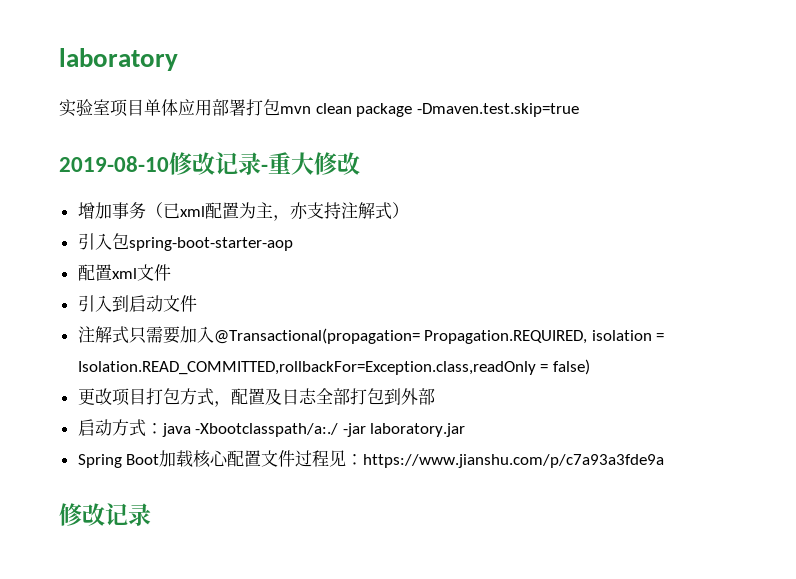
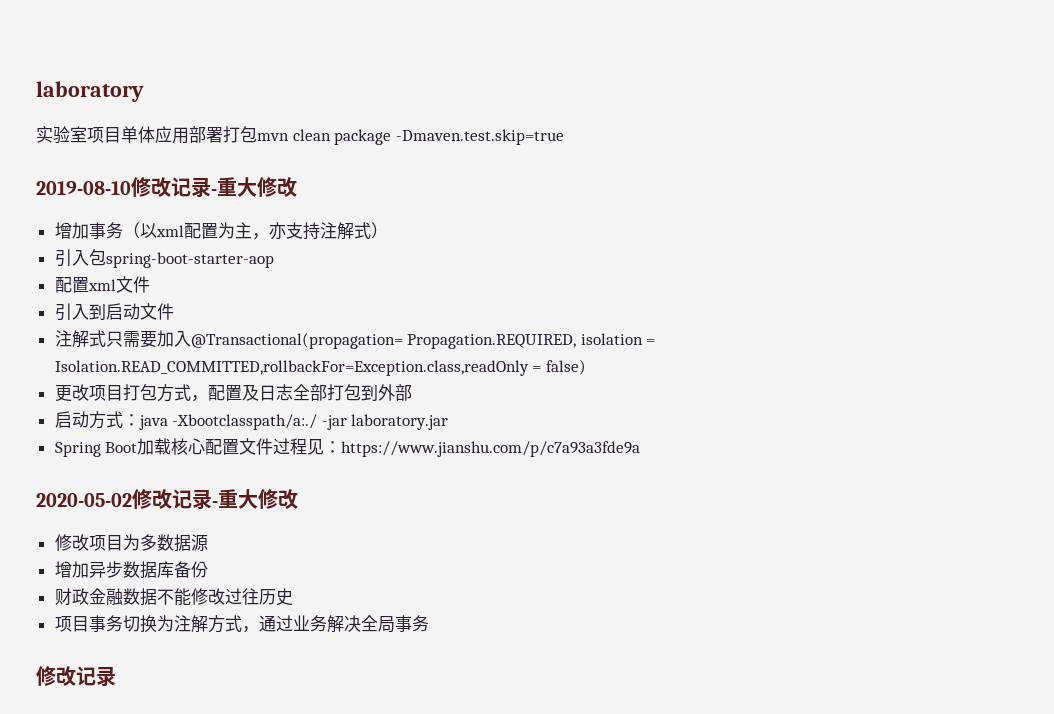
[162,203,180,219] 已 -> [139,223,157,238] 以
[59,503,151,526] 修改记录 -> [36,489,298,510] [54,534,208,552] [54,561,208,579] [54,588,293,606] [54,615,429,633] [36,666,116,687] 2020-05-02修改记录-重大修改 // 修改项目为多数据源 // 增加异步数据库备份 // 财政金融数据不能修改过往历史 // 项目事务切换为注解方式，通过业务解决全局事务 // 修改记录

